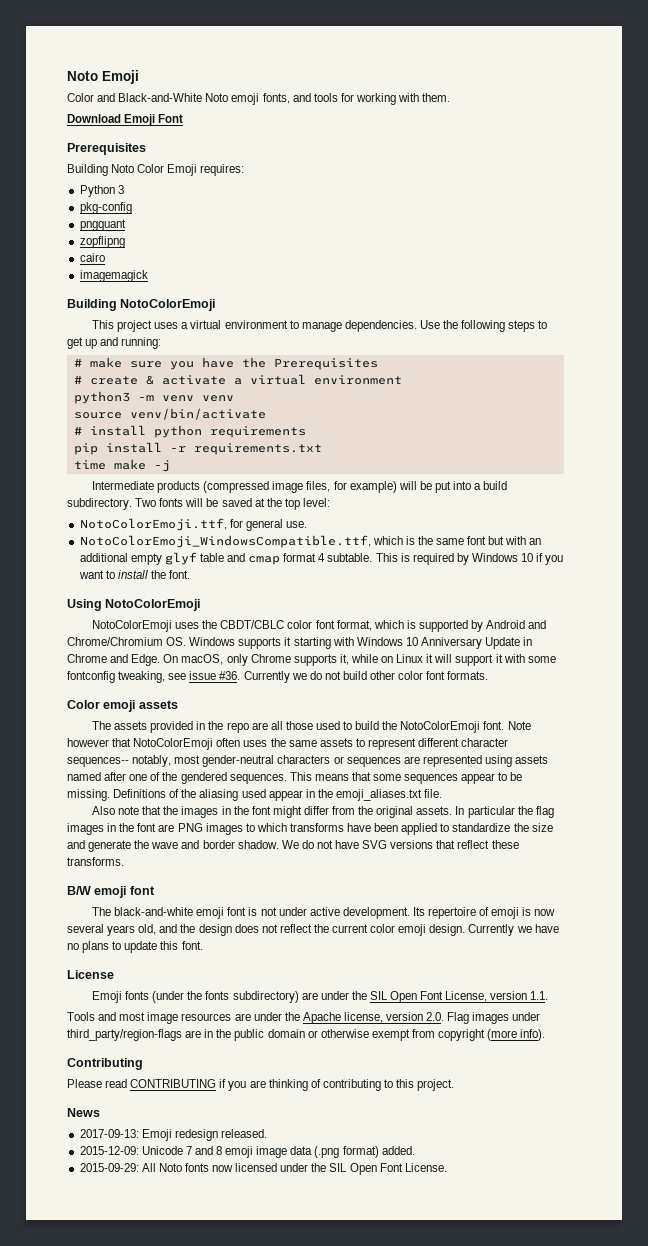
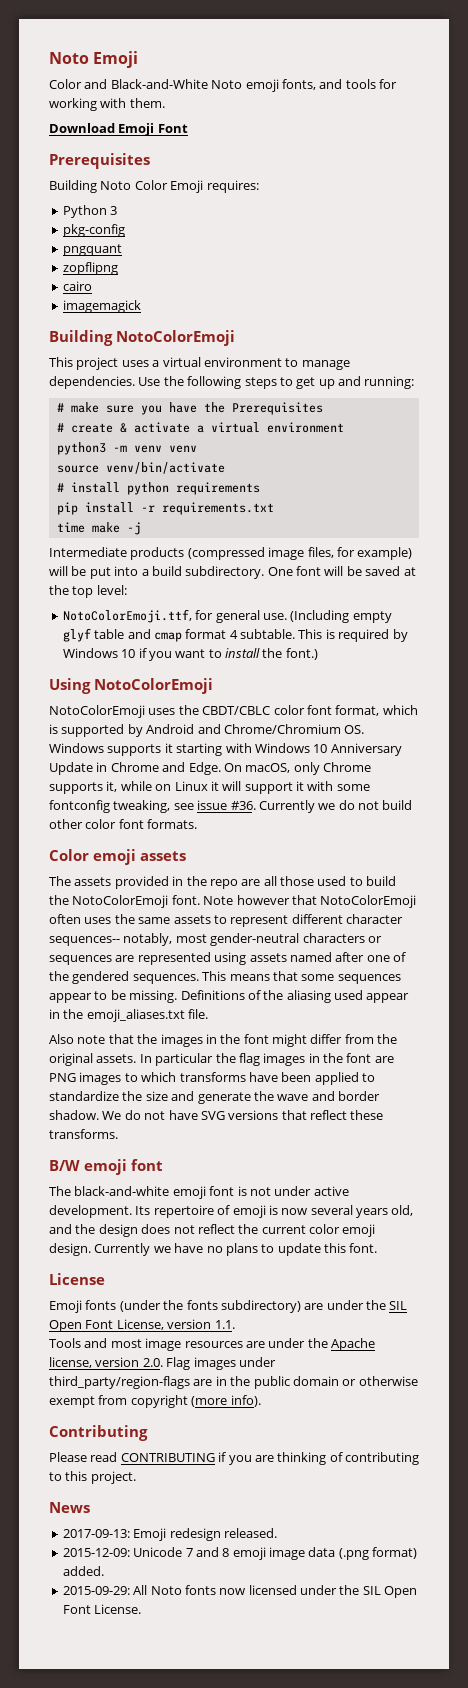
[135,498,184,507] Two fonts -> [267,566,321,576] One font
[79,535,542,548] [79,553,128,562] // NotoColorEmoji_WindowsCompatible.ttf, which is the same font but with an additional -> [290,610,350,623] (Including
[169,570,191,579] font. -> [285,648,318,660] font.)

